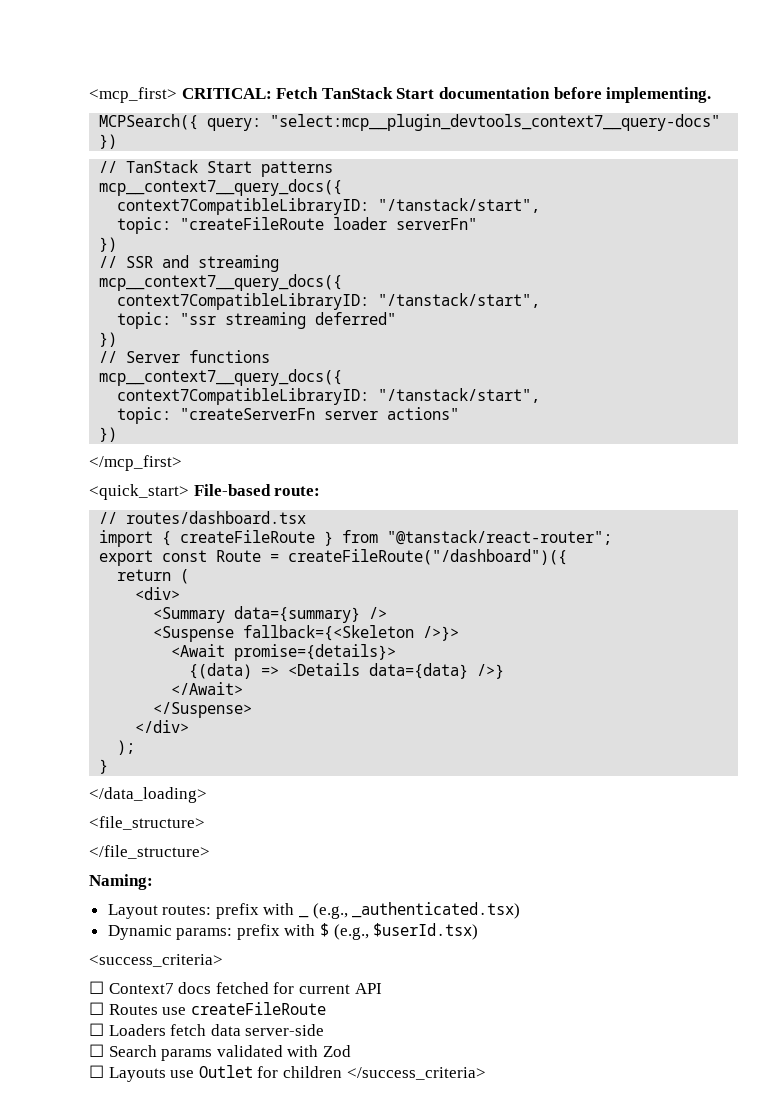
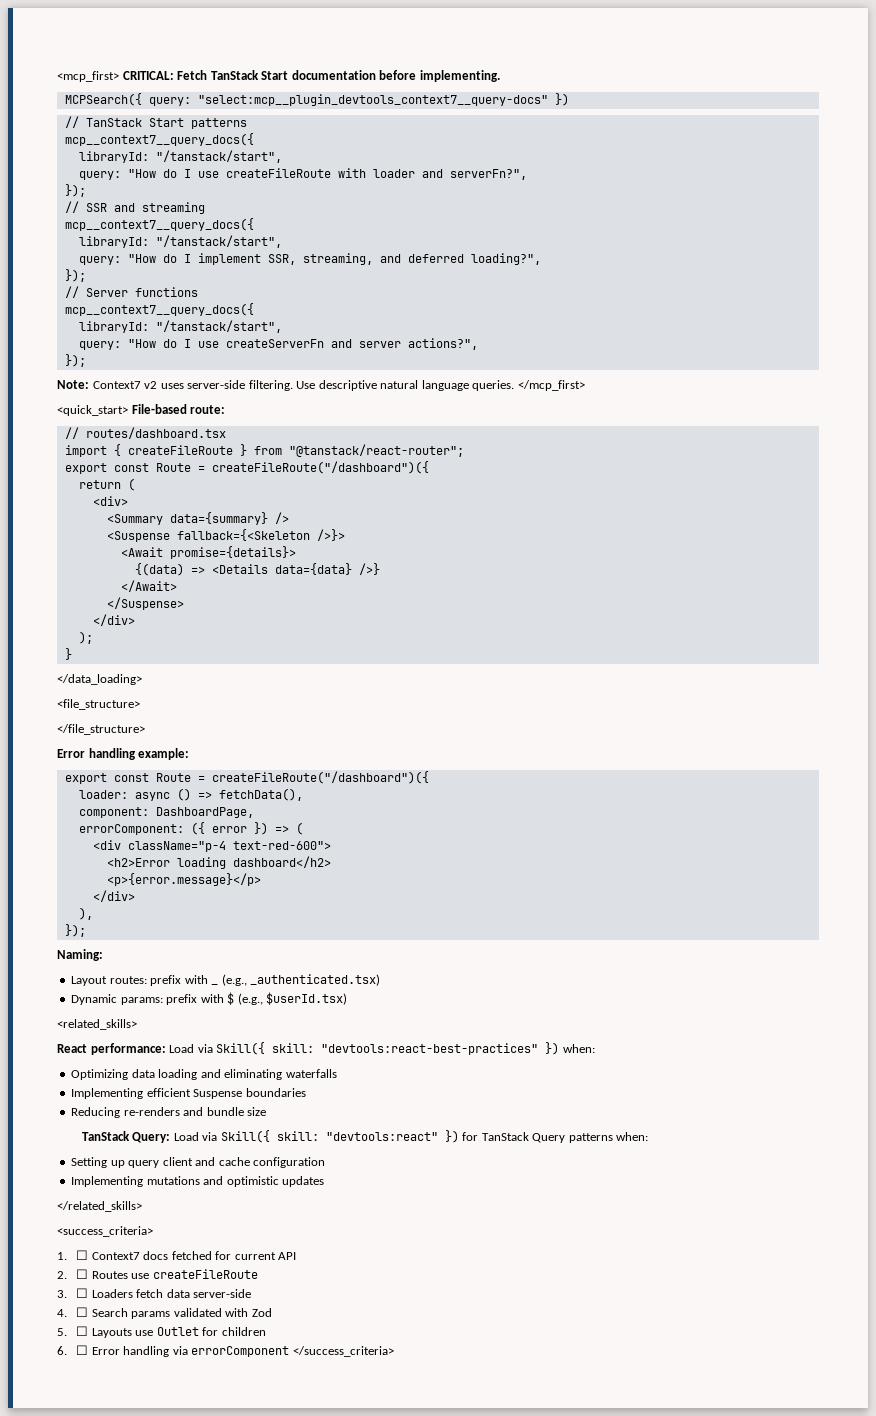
[117,198,541,215] [117,217,478,234] [99,237,118,252] context7CompatibleLibraryID: "/tanstack/start", // topic: "createFileRoute loader serverFn" // }) -> [78,150,282,163] [78,168,527,180] [64,184,86,197] libraryId: "/tanstack/start", // query: "How do I use createFileRoute with loader and serverFn?", // });
[117,293,541,310] [117,312,397,329] [99,332,118,347] context7CompatibleLibraryID: "/tanstack/start", // topic: "ssr streaming deferred" // }) -> [78,235,282,248] [78,253,541,265] [64,269,86,282] libraryId: "/tanstack/start", // query: "How do I implement SSR, streaming, and deferred loading?", // });
[117,388,541,405] [117,407,460,424] [99,427,118,442] context7CompatibleLibraryID: "/tanstack/start", // topic: "createServerFn server actions" // }) // -> [78,320,282,333] [78,338,478,350] [64,354,86,367] [57,380,515,391] libraryId: "/tanstack/start", // query: "How do I use createServerFn and server actions?", // }); // Note: Context7 v2 uses server-side filtering. Use descriptive natural language queries.
(210, 852) none -> [57,748,190,760] [64,771,429,784] [78,788,303,801] [78,807,254,818] [78,822,303,835] [92,840,331,852] [106,856,331,869] [106,873,261,886] [92,890,135,902] [78,907,93,920] [64,924,86,937] // Error handling example: // export const Route = createFileRoute("/dashboard")({ // loader: async () => fetchData(), // component: DashboardPage, // errorComponent: ({ error }) => ( // <div className="p-4 text-red-600"> // <h2>Error loading dashboard</h2> // <p>{error.message}</p> // </div> // ), // });
(479, 931) none -> [57,1019,137,1030] [57,1042,595,1055] [71,1069,337,1080] [71,1088,306,1099] [71,1107,267,1118] [81,1130,649,1143] [71,1157,326,1168] [71,1176,325,1187] [57,1201,142,1212] // <related_skills> // React performance: Load via Skill({ skill: "devtools:react-best-practices" }) when: // Optimizing data loading and eliminating waterfalls // Implementing efficient Suspense boundaries // Reducing re-renders and bundle size // TanStack Query: Load via Skill({ skill: "devtools:react" }) for TanStack Query patterns when: // Setting up query client and cache configuration // Implementing mutations and optimistic updates // </related_skills>
(223, 960) none -> [57,1252,67,1260] 1.
(382, 988) none -> [57,1271,67,1279] 2.
(326, 1008) none -> [57,1290,67,1298] 3.
(325, 1030) none -> [57,1309,67,1317] 4.
(351, 1051) none -> [57,1328,67,1336] 5.
(342, 1072) none -> [57,1345,290,1357] // 6. ☐ Error handling via errorComponent

